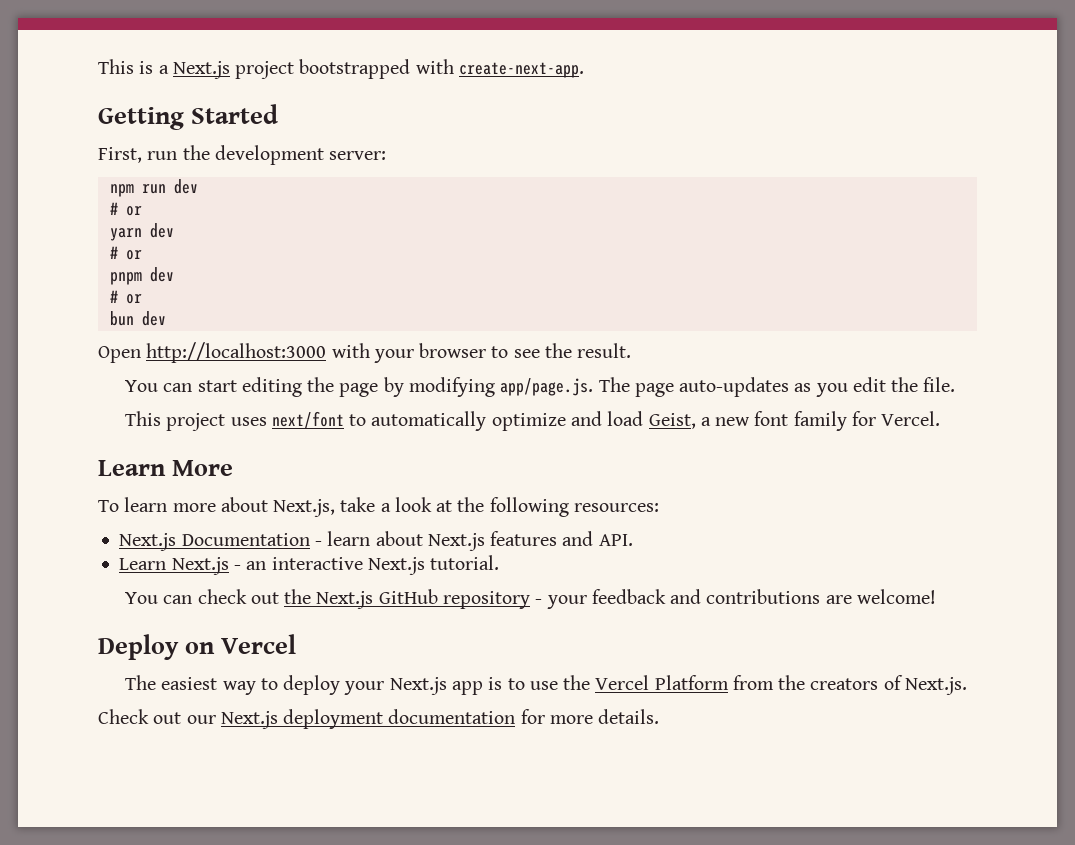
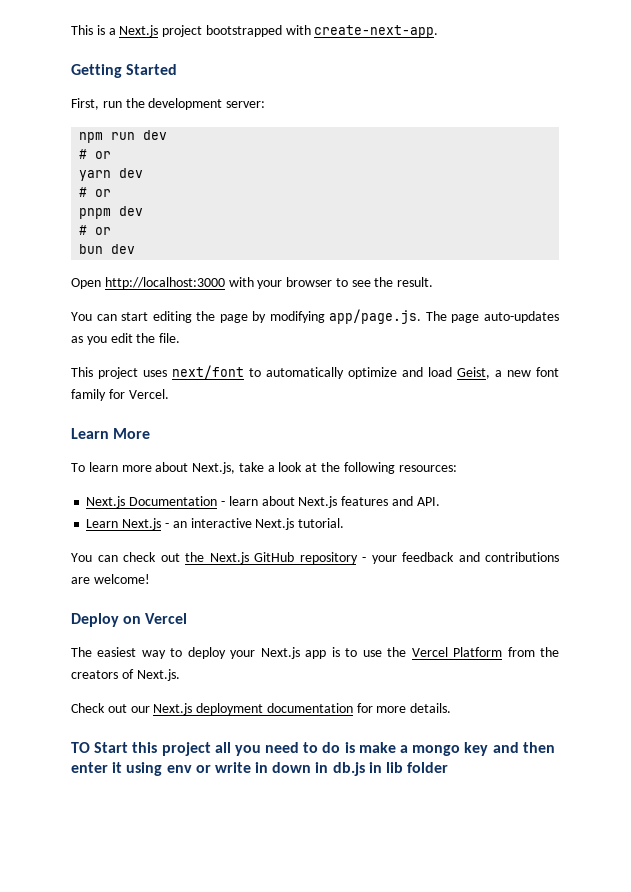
(660, 716) none -> [71,742,555,756] [71,762,449,776] // TO Start this project all you need to do is make a mongo key and then enter it using env or write in down in db.js in lib folder

